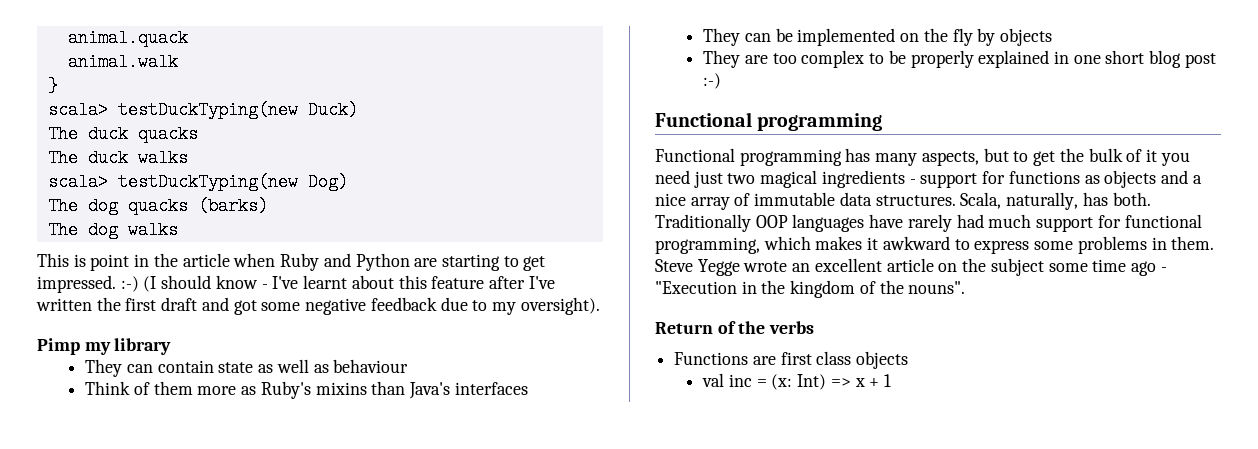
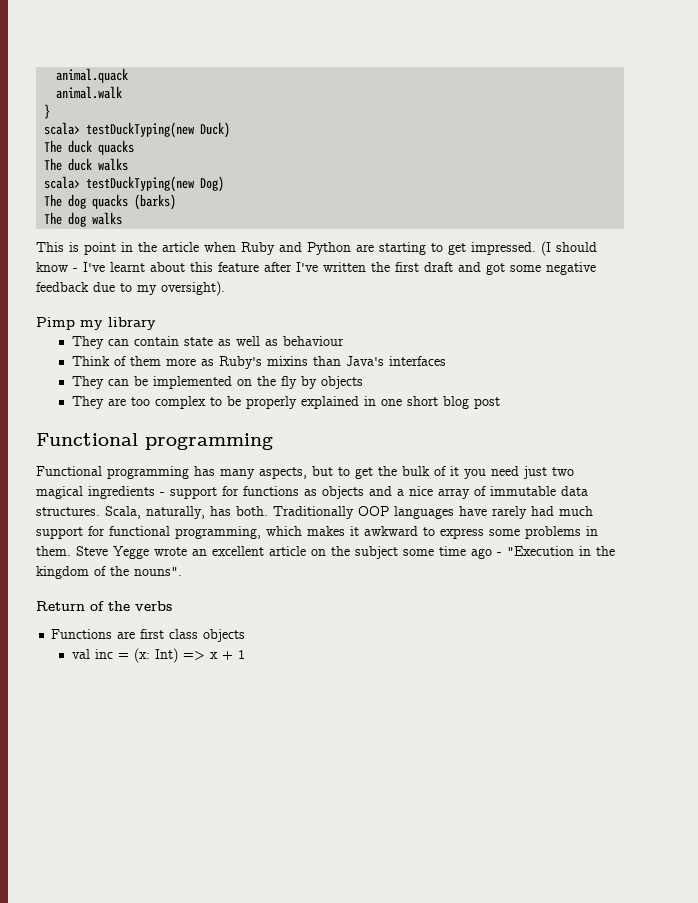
[120,276,139,292] :-) -> (536, 248) none
[703,73,722,89] :-) -> (500, 403) none

